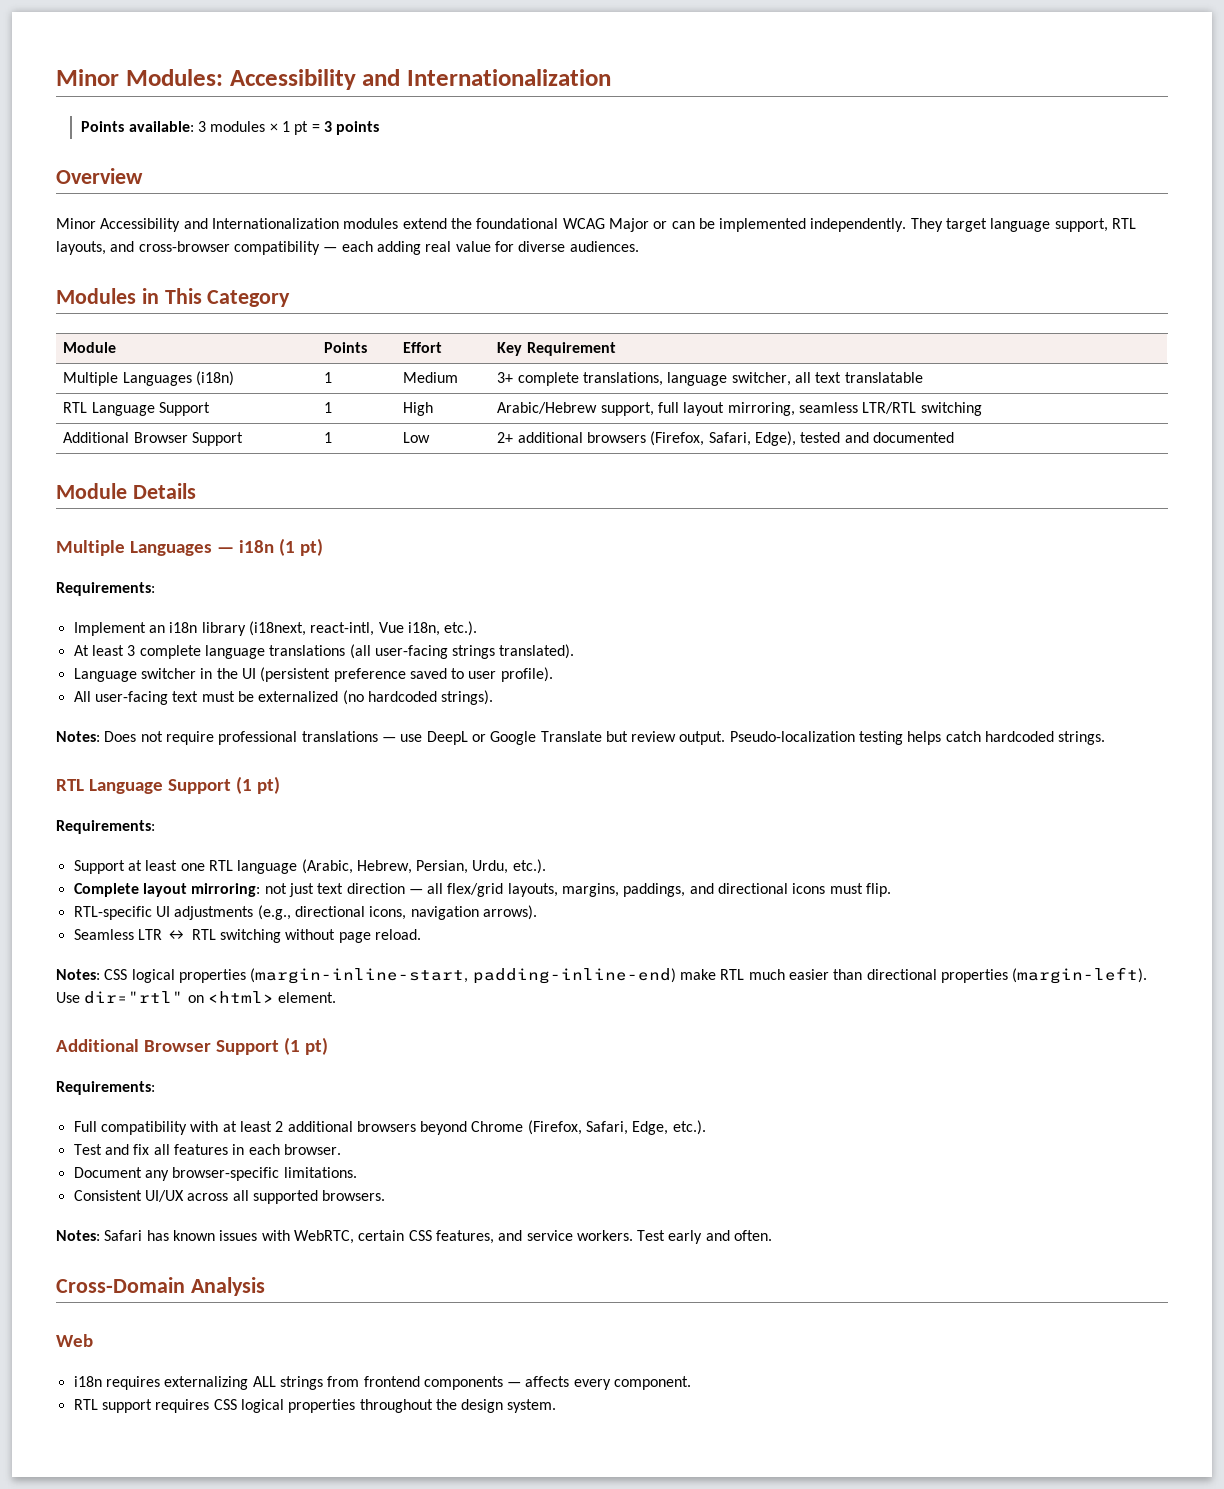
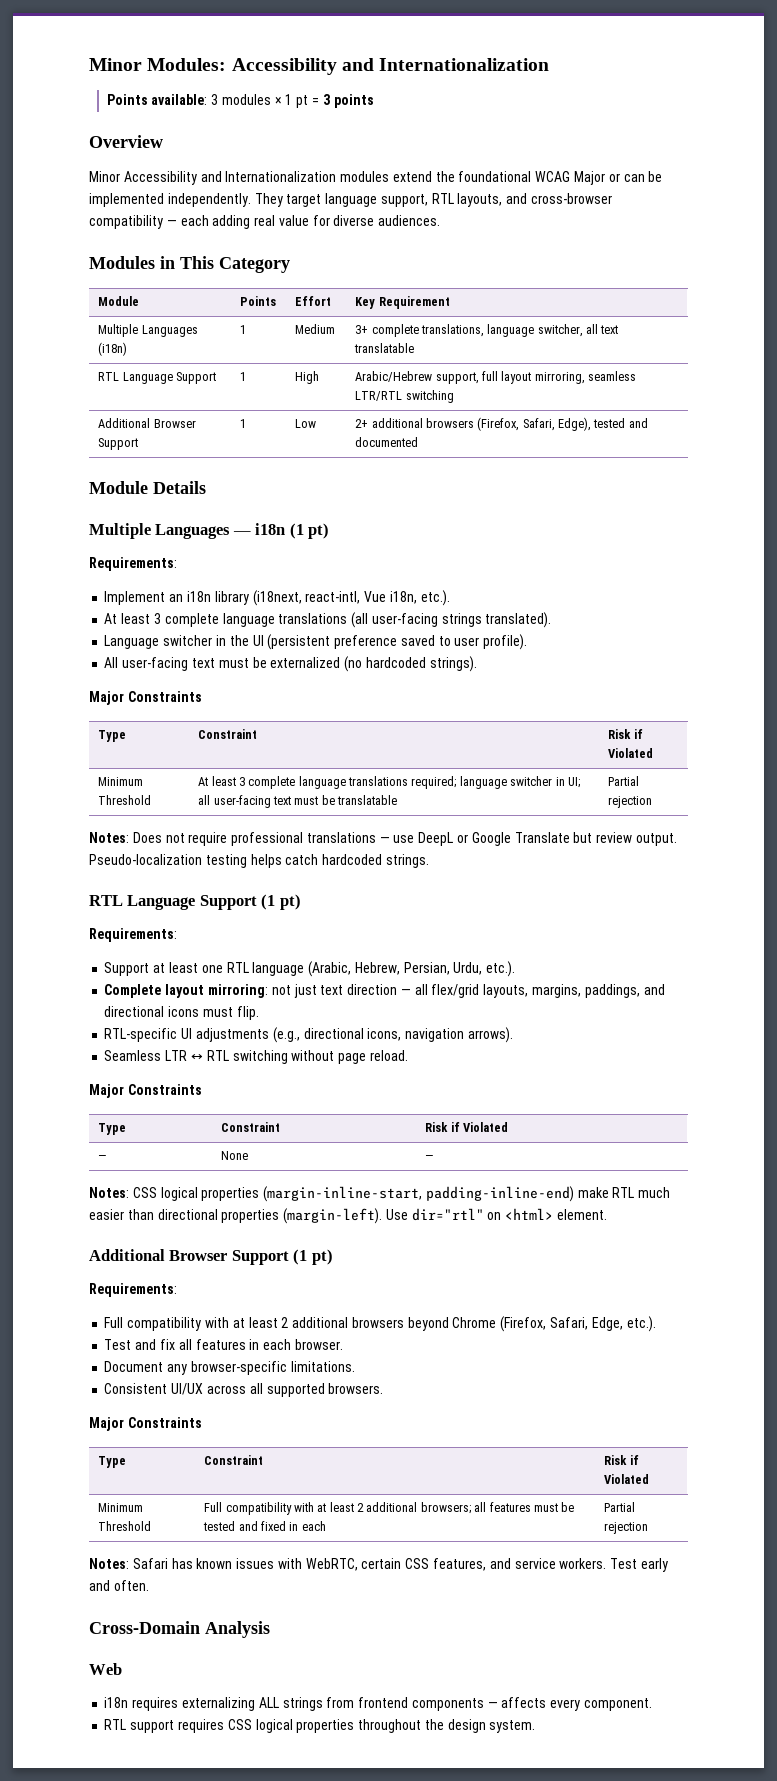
(494, 697) none -> [89,691,202,705] [98,730,127,742] [198,729,258,739] [608,729,643,739] [608,748,654,758] [98,777,144,786] [98,795,152,805] [198,776,580,789] [198,795,398,808] [608,776,640,786] [608,796,653,808] // Major Constraints // Type | Constraint | Risk if Violated // Minimum Threshold | At least 3 complete language translations required; language switcher in UI; all user-facing text must be translatable | Partial rejection
(421, 934) none -> [89,1084,202,1098] [98,1123,127,1135] [221,1122,281,1132] [425,1122,508,1132] [98,1155,107,1160] [221,1151,249,1160] [425,1155,434,1160] // Major Constraints // Type | Constraint | Risk if Violated // — | None | —
(386, 1195) none -> [89,1417,202,1431] [98,1456,127,1468] [204,1455,264,1465] [604,1455,639,1465] [604,1474,650,1484] [98,1503,144,1512] [98,1521,152,1531] [204,1502,575,1515] [203,1521,326,1531] [604,1502,636,1512] [604,1522,649,1534] // Major Constraints // Type | Constraint | Risk if Violated // Minimum Threshold | Full compatibility with at least 2 additional browsers; all features must be tested and fixed in each | Partial rejection

